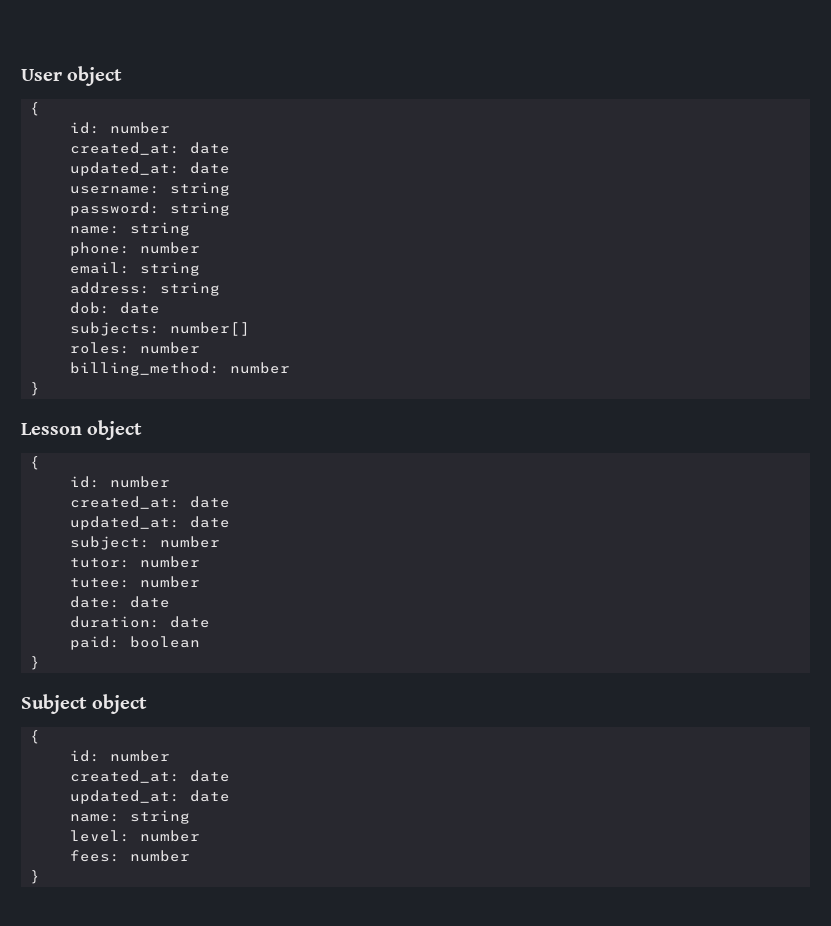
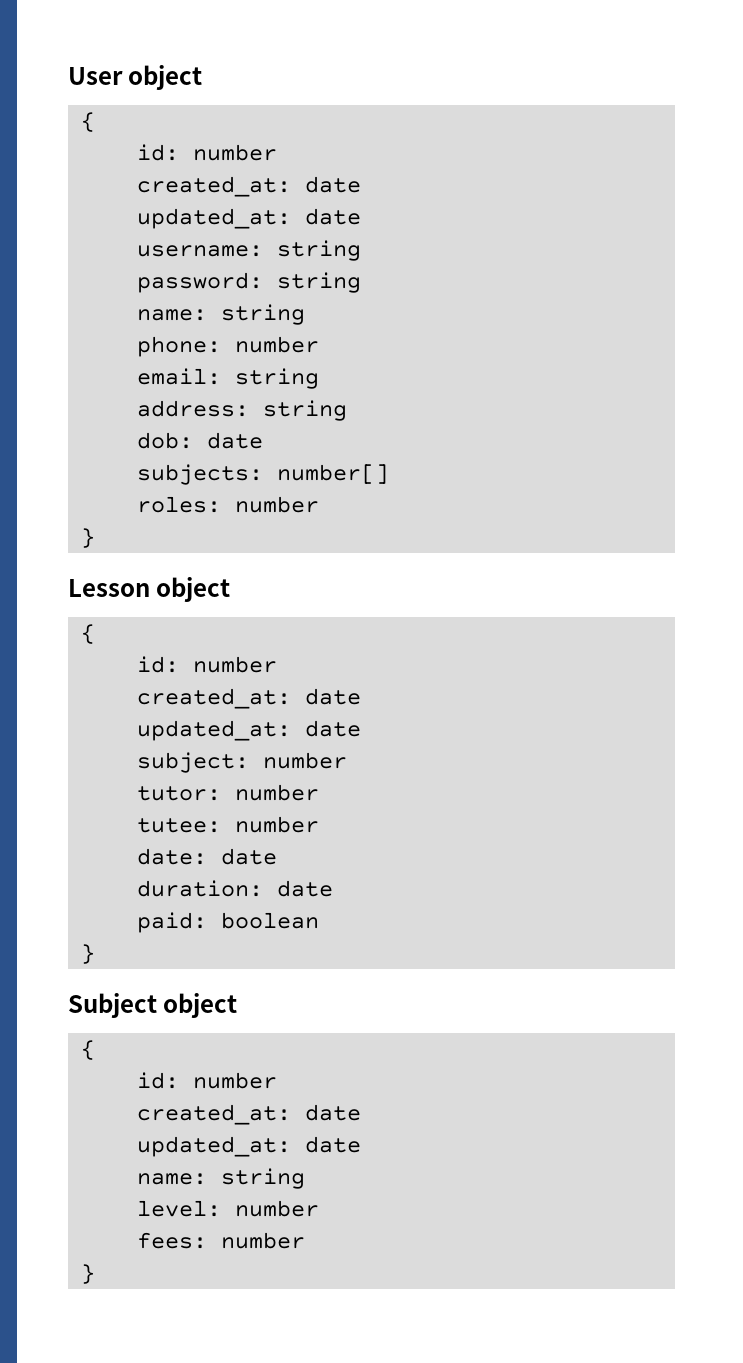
[70,362,291,376] // billing_method: number -> (319, 504) none

